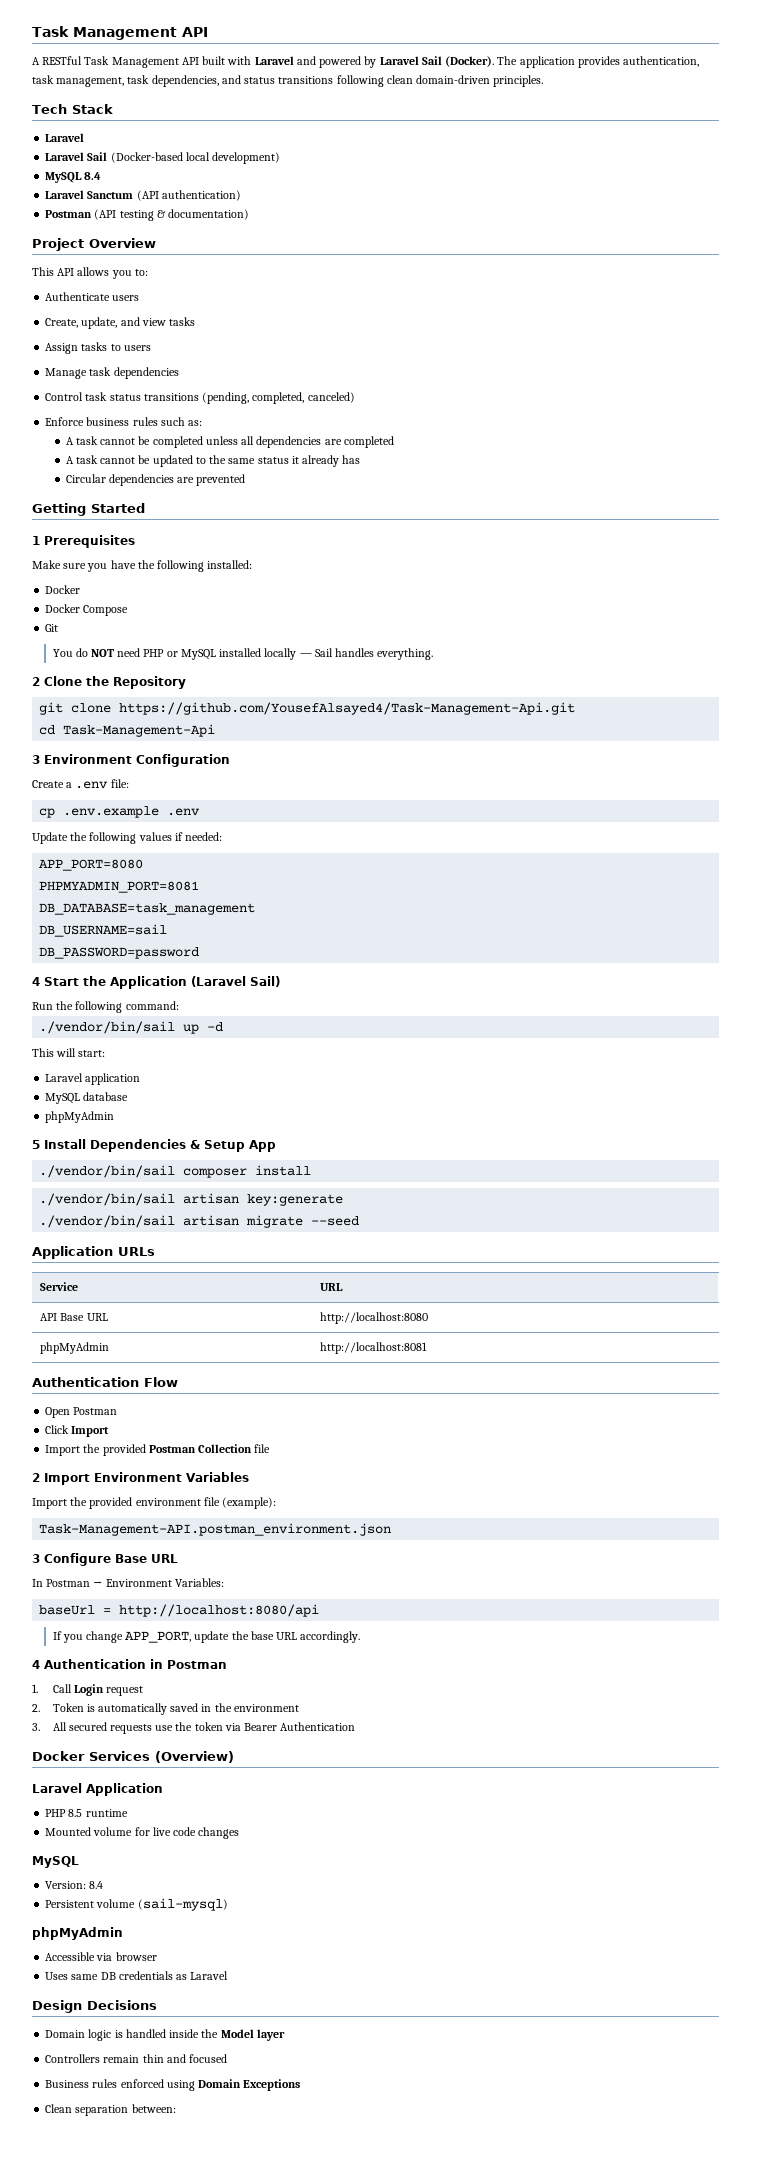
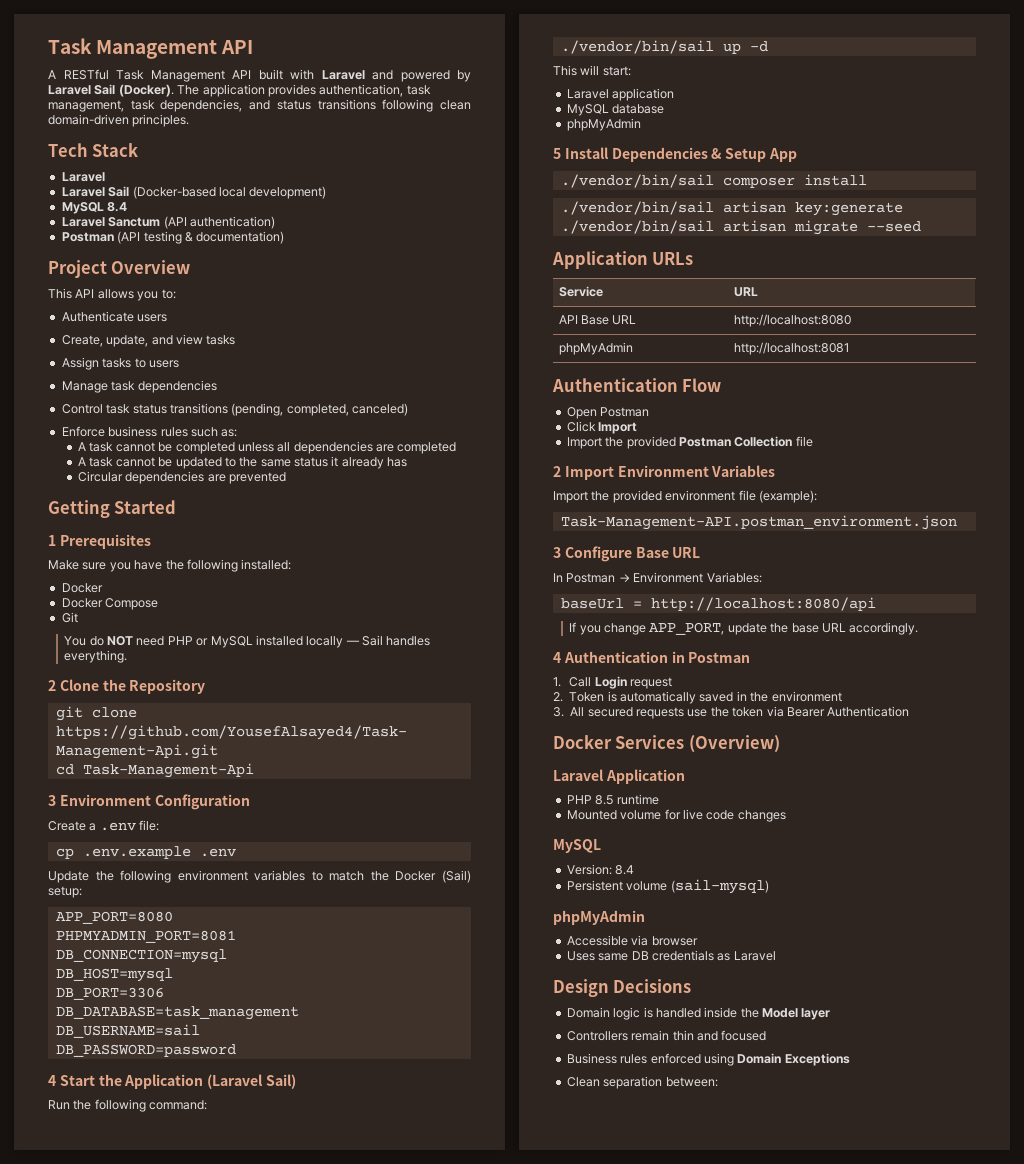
[138,832,223,841] values if needed: -> [177,870,471,883] [48,886,82,898] environment variables to match the Docker (Sail) setup:
(200, 887) none -> [55,949,227,963] [55,968,173,982] [55,987,164,1000] // DB_CONNECTION=mysql // DB_HOST=mysql // DB_PORT=3306

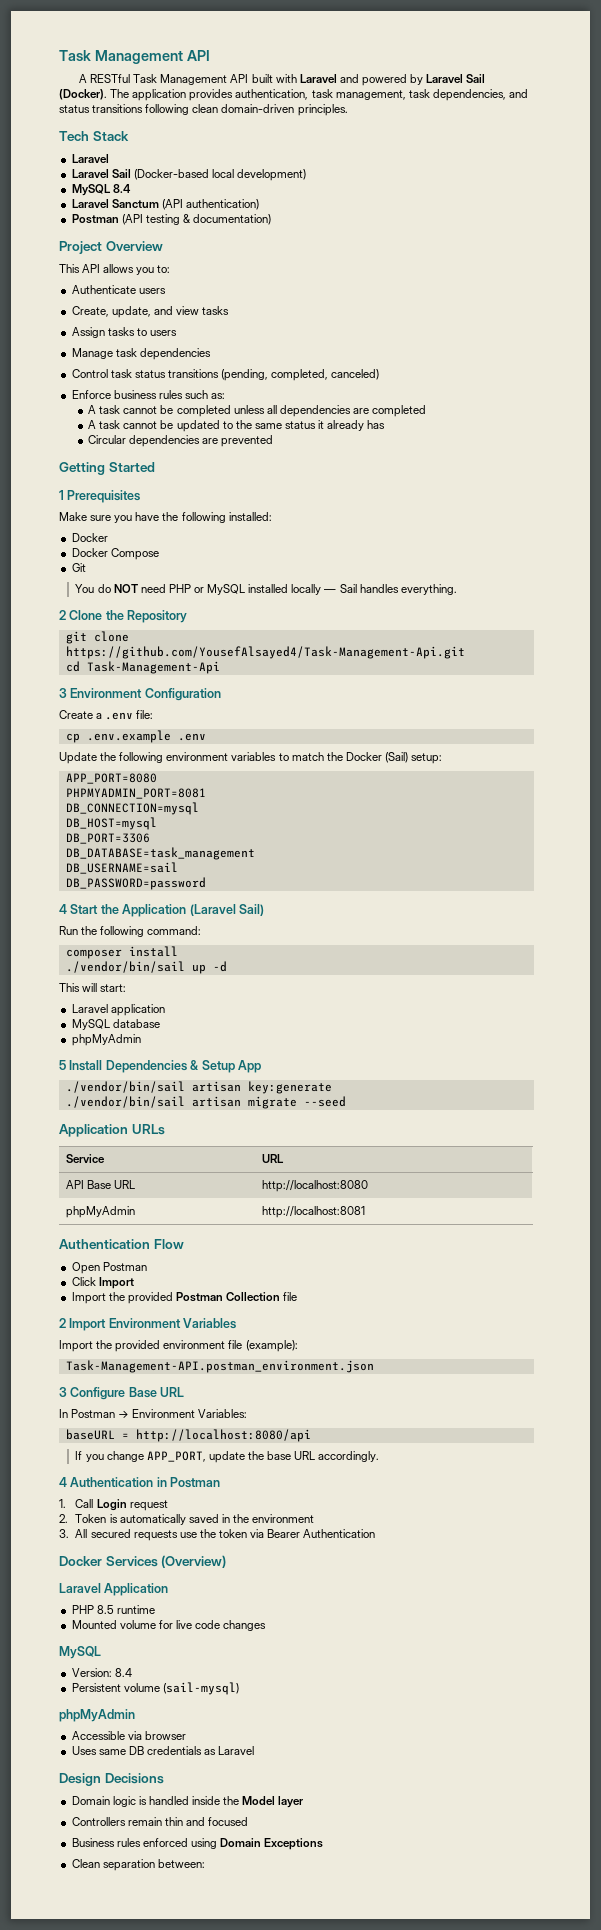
(208, 1105) none -> [65,946,178,959] // composer install
[560,174,867,188] // ./vendor/bin/sail composer install -> (261, 1066) none
[560,598,624,609] baseUrl -> [65,1429,115,1440] baseURL

